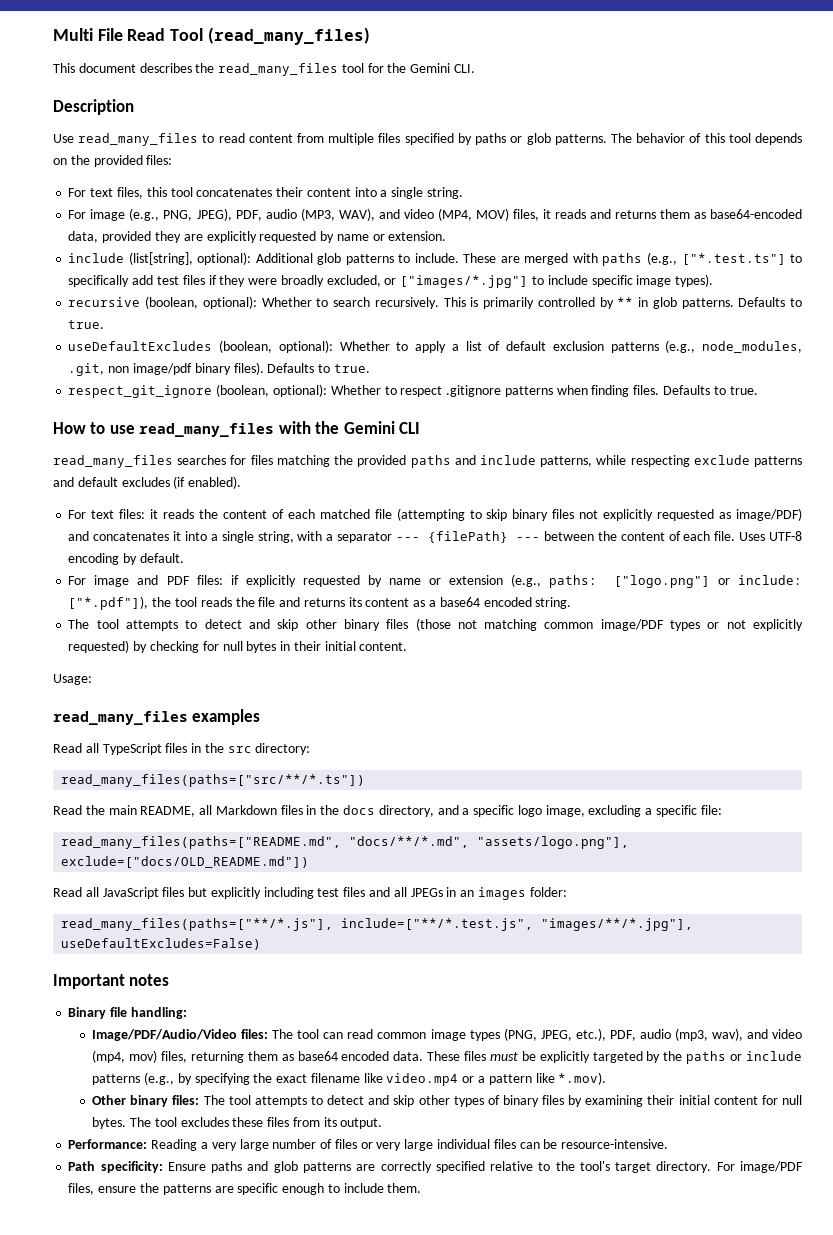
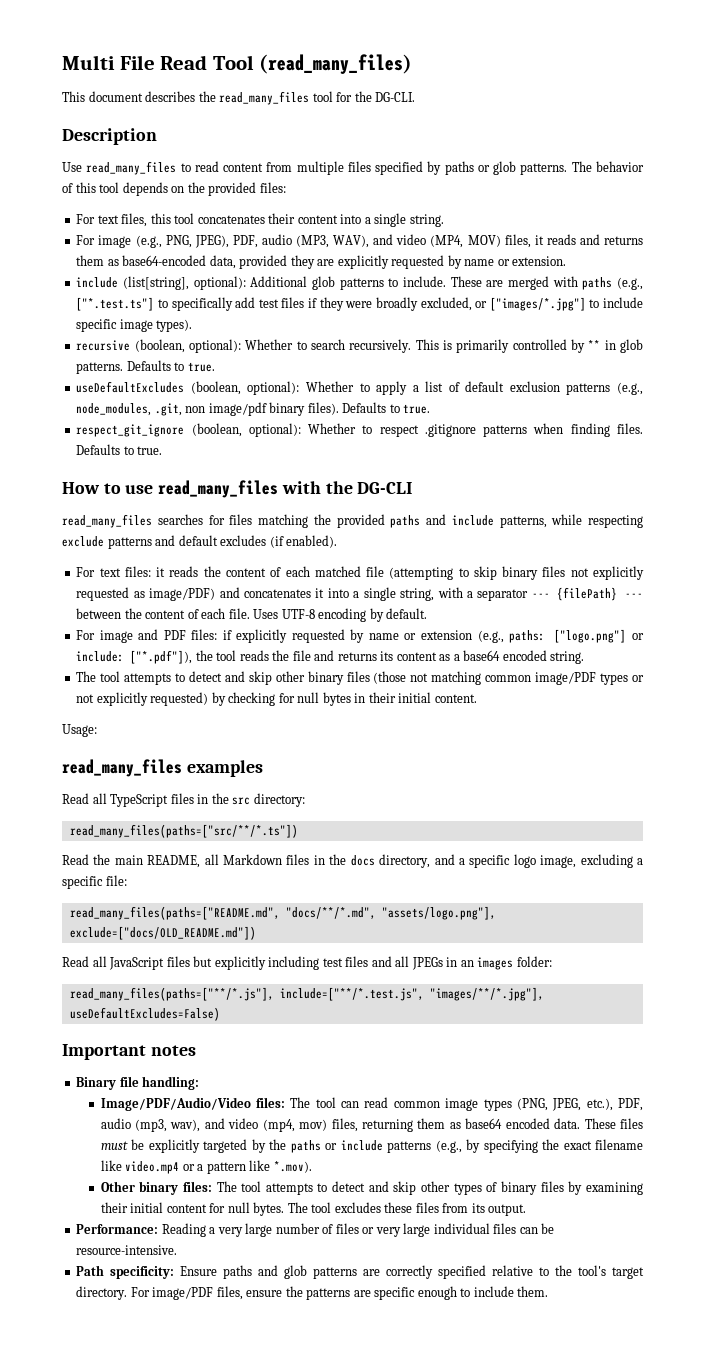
[410,63,476,73] Gemini CLI. -> [375,92,416,102] DG-CLI.
[343,421,421,434] Gemini CLI -> [357,482,413,494] DG-CLI

